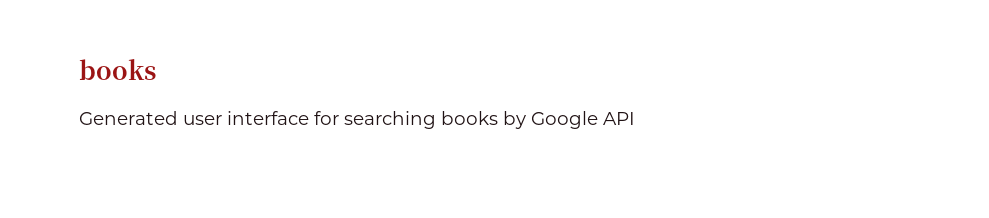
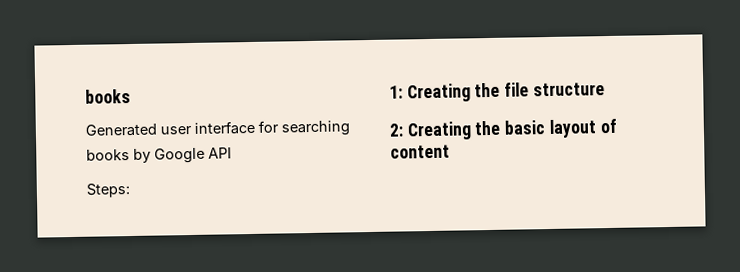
(635, 118) none -> [86,183,130,198] [389,82,605,103] [389,118,617,141] [390,144,450,159] // Steps: // 1: Creating the file structure // 2: Creating the basic layout of content

